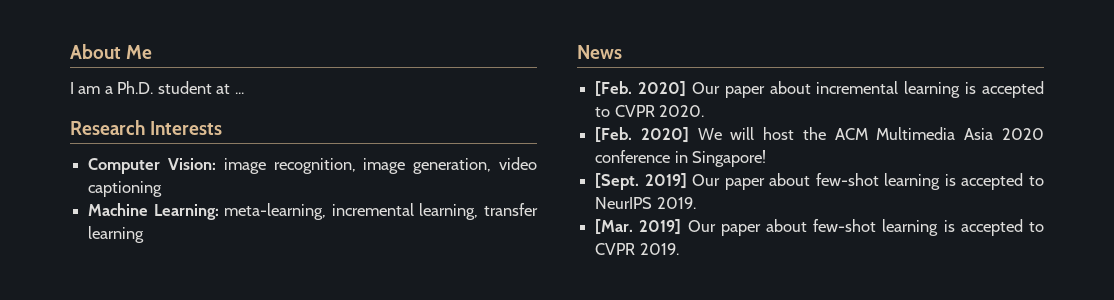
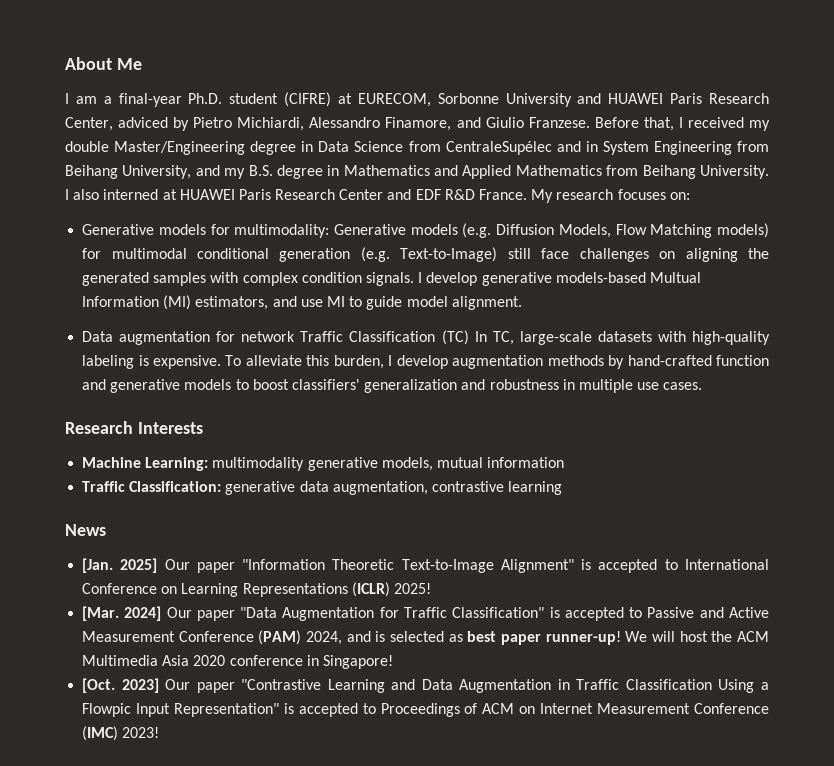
(113, 90) none -> [118,93,182,107] final-year
[216,84,244,94] [70,120,223,135] [88,157,537,174] [88,181,163,197] [88,203,538,220] [88,226,145,243] [577,45,622,59] [595,81,1044,98] [595,105,705,117] [595,127,689,143] at ... // Research Interests // Computer Vision: image recognition, image generation, video captioning // Machine Learning: meta-learning, incremental learning, transfer learning // News // [Feb. 2020] Our paper about incremental learning is accepted to CVPR 2020. // [Feb. 2020] -> [284,92,769,107] [65,117,770,131] [65,141,770,155] [65,165,769,179] [65,189,690,203] [82,223,770,238] [82,247,770,262] [82,272,701,286] [82,295,522,310] [82,330,770,345] [82,355,770,369] [82,379,703,393] [65,421,203,434] [82,457,565,471] [82,481,563,495] [65,524,106,536] [82,558,769,573] [82,582,431,597] [82,606,769,621] [82,630,621,645] (CIFRE) at EURECOM, Sorbonne University and HUAWEI Paris Research Center, adviced by Pietro Michiardi, Alessandro Finamore, and Giulio Franzese. Before that, I received my double Master/Engineering degree in Data Science from CentraleSupélec and in System Engineering from Beihang University, and my B.S. degree in Mathematics and Applied Mathematics from Beihang University. I also interned at HUAWEI Paris Research Center and EDF R&D France. My research focuses on: // Generative models for multimodality: Generative models (e.g. Diffusion Models, Flow Matching models) for multimodal conditional generation (e.g. Text-to-Image) still face challenges on aligning the generated samples with complex condition signals. I develop generative models-based Multual Information (MI) estimators, and use MI to guide model alignment. // Data augmentation for network Traffic Classification (TC) In TC, large-scale datasets with high-quality labeling is expensive. To alleviate this burden, I develop augmentation methods by hand-crafted function and generative models to boost classifiers' generalization and robustness in multiple use cases. // Research Interests // Machine Learning: multimodality generative models, mutual information // Traffic Classification: generative data augmentation, contrastive learning // News // [Jan. 2025] Our paper "Information Theoretic Text-to-Image Alignment" is accepted to International Conference on Learning Representations (ICLR) 2025! // [Mar. 2024] Our paper "Data Augmentation for Traffic Classification" is accepted to Passive and Active Measurement Conference (PAM) 2024, and is selected as best paper runner-up!
[595,173,1044,190] [595,197,696,209] [595,219,1044,236] [595,243,679,255] [Sept. 2019] Our paper about few-shot learning is accepted to NeurIPS 2019. // [Mar. 2019] Our paper about few-shot learning is accepted to CVPR 2019. -> [82,678,769,693] [82,703,770,717] [82,726,160,741] [Oct. 2023] Our paper "Contrastive Learning and Data Augmentation in Traffic Classification Using a Flowpic Input Representation" is accepted to Proceedings of ACM on Internet Measurement Conference (IMC) 2023!

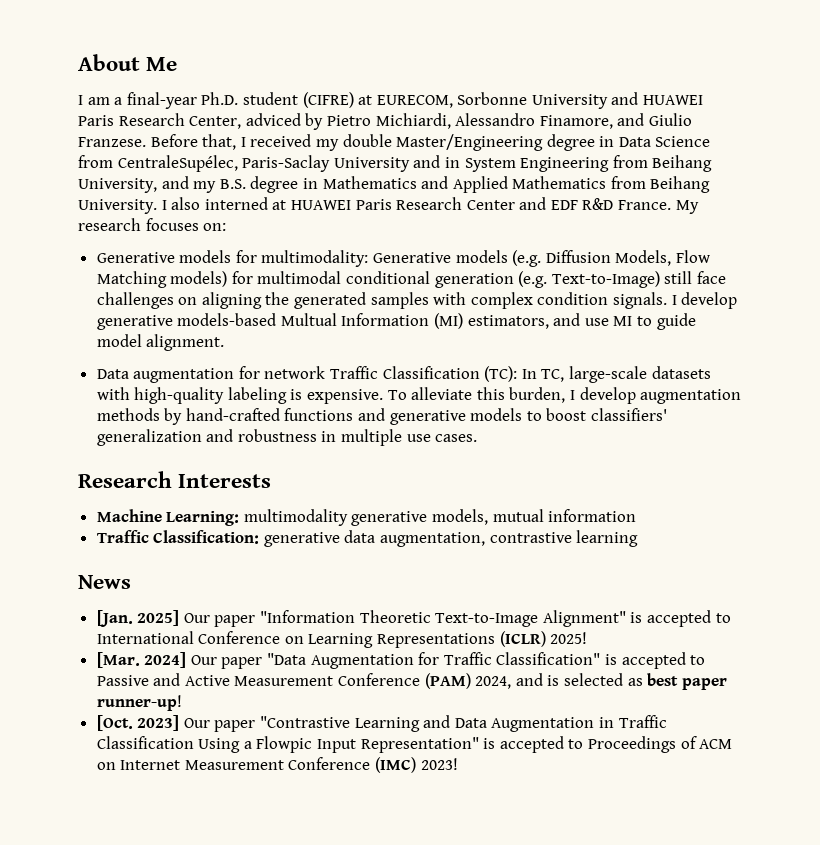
[445,141,552,155] CentraleSupélec -> [117,155,410,172] CentraleSupélec, Paris-Saclay University
[441,330,469,345] (TC) -> [484,366,518,382] (TC):
[716,355,770,366] function -> [284,408,354,421] functions
[625,631,769,642] [82,655,393,669] We will host the ACM Multimedia Asia 2020 conference in Singapore! -> (182, 703) none

